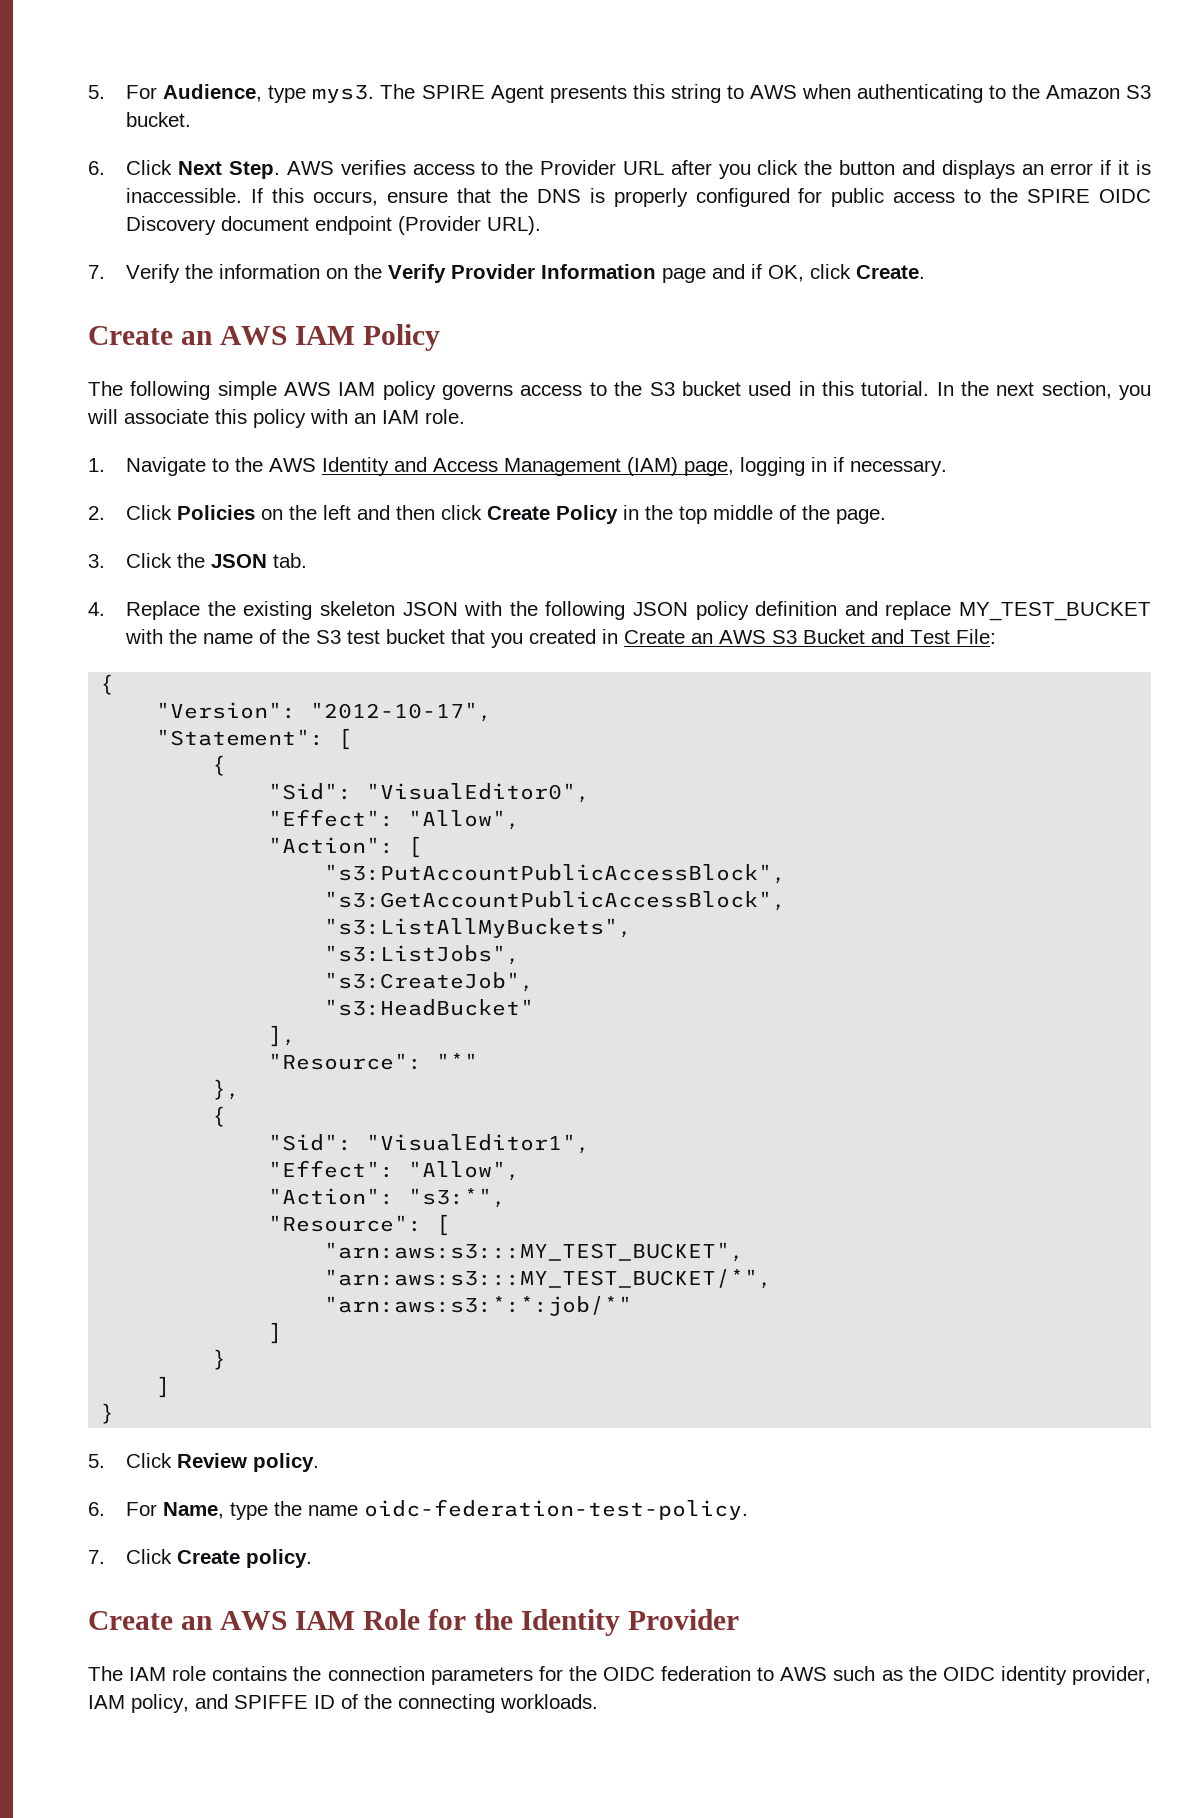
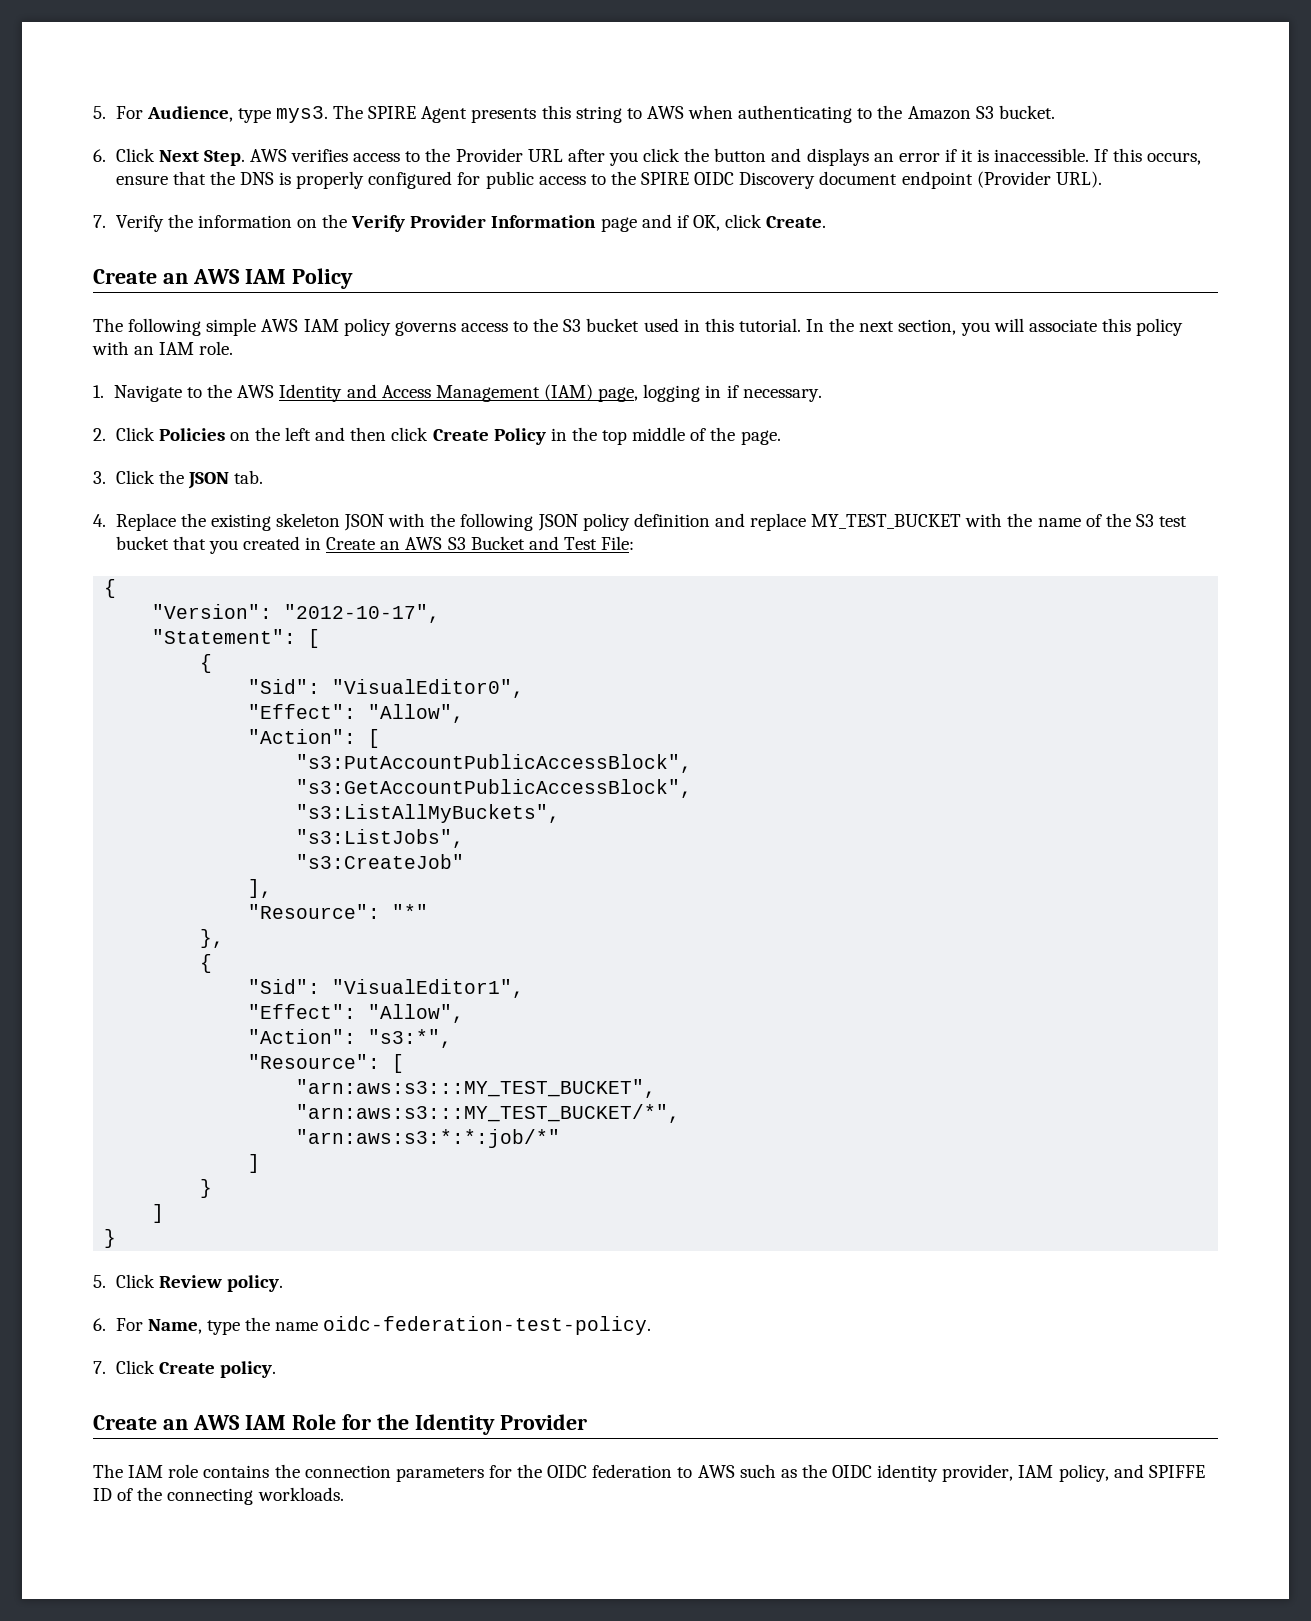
[324,972,535,992] [324,999,535,1016] "s3:CreateJob", // "s3:HeadBucket" -> [296,854,465,869] "s3:CreateJob"

